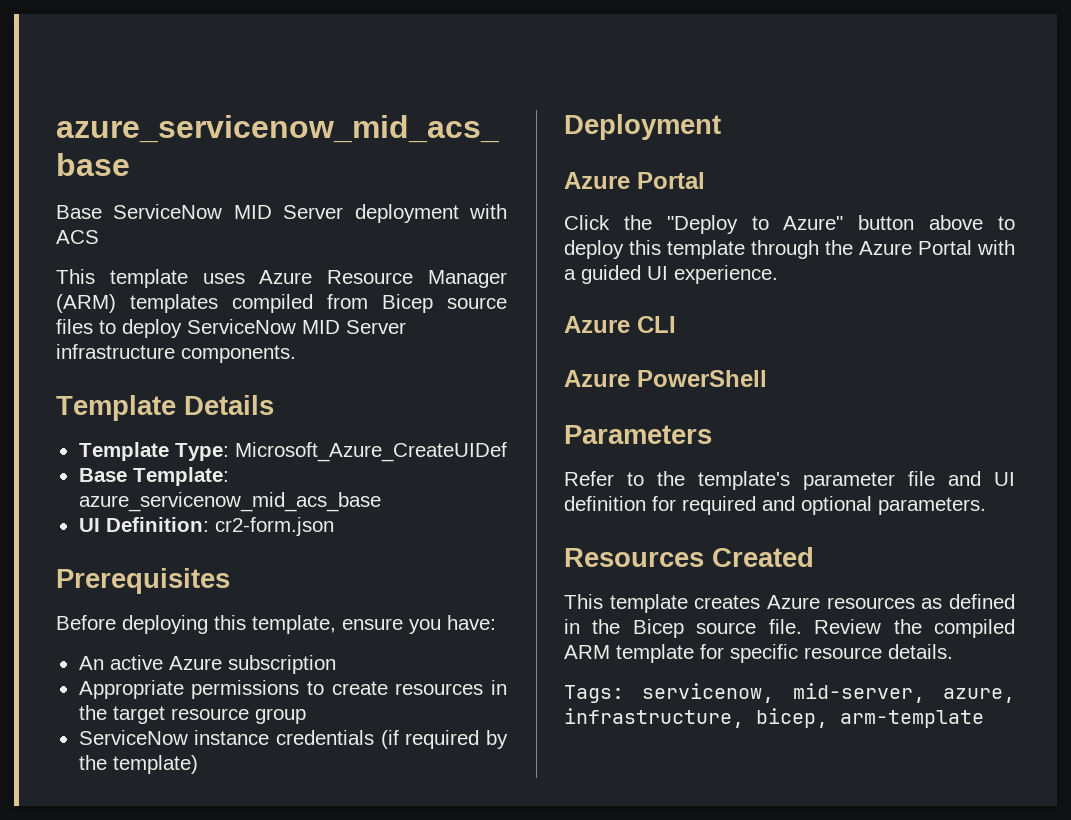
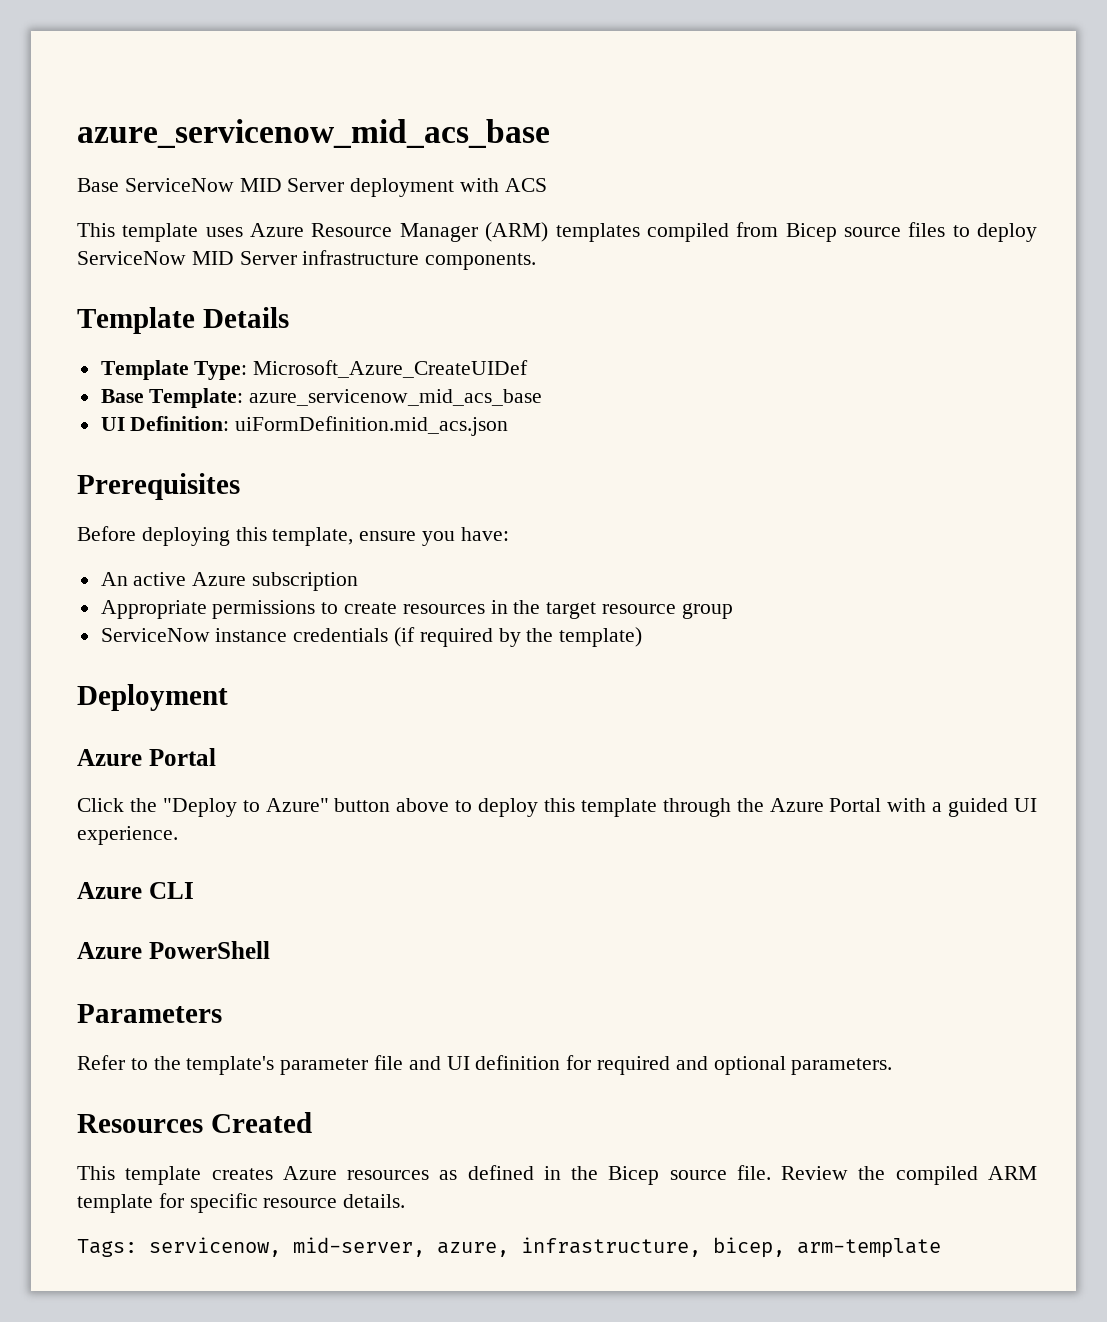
[214,517,334,536] cr2-form.json -> [235,416,509,436] uiFormDefinition.mid_acs.json

